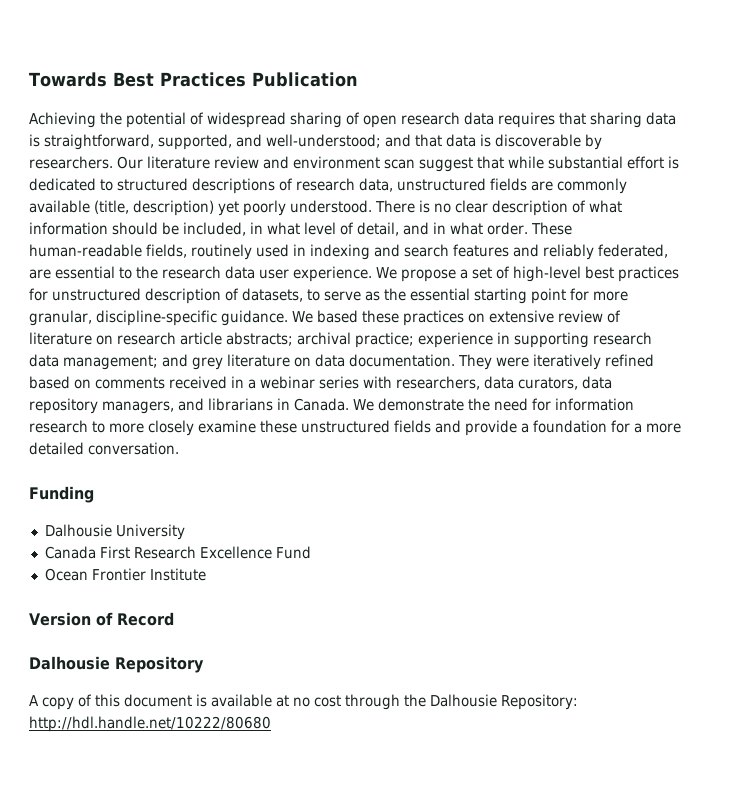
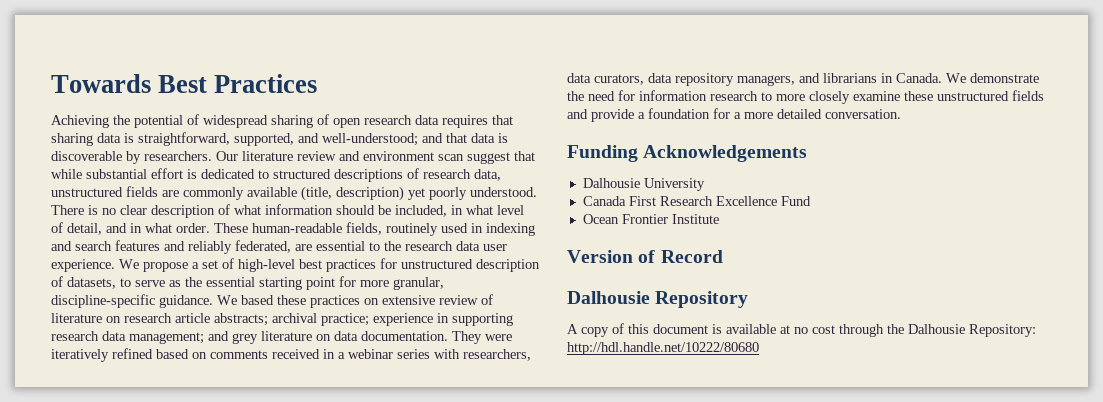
[251,72,358,87] Publication -> (318, 83) none
(94, 494) none -> [643,145,808,162] Acknowledgements

